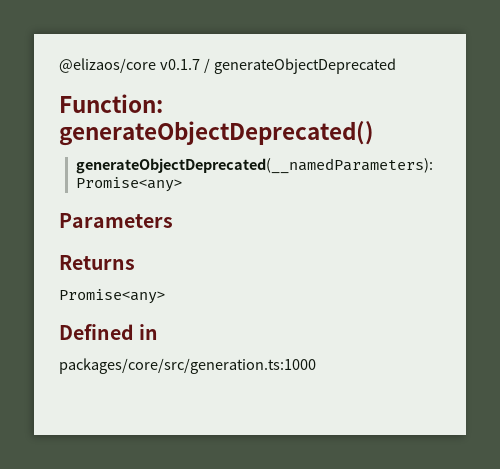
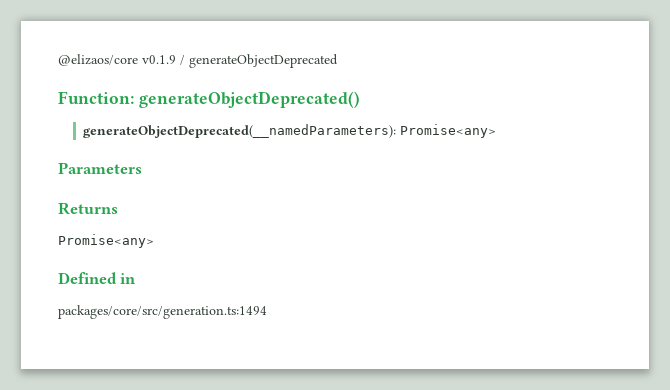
[159,59,200,70] v0.1.7 -> [142,55,176,64] v0.1.9
[59,358,316,374] packages/core/src/generation.ts:1000 -> [58,305,267,319] packages/core/src/generation.ts:1494

